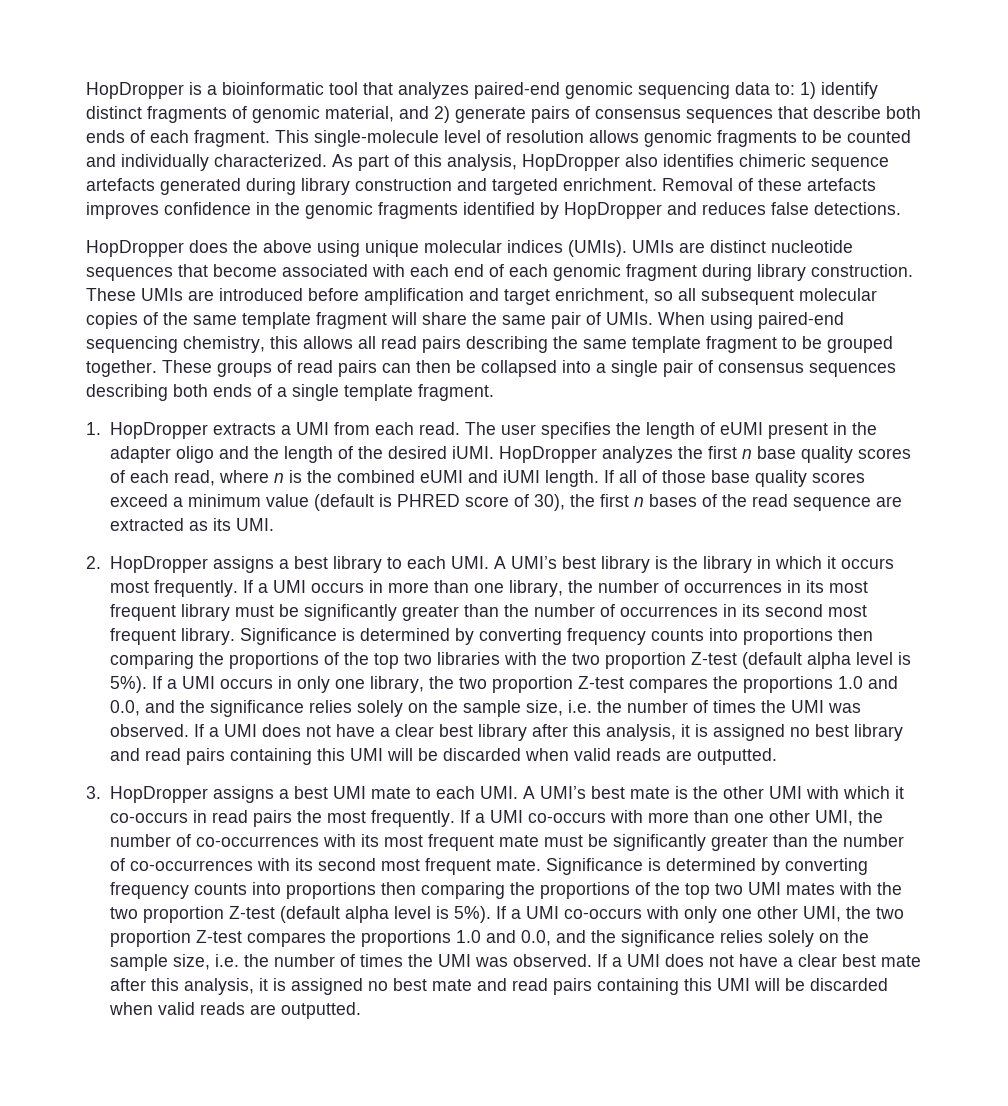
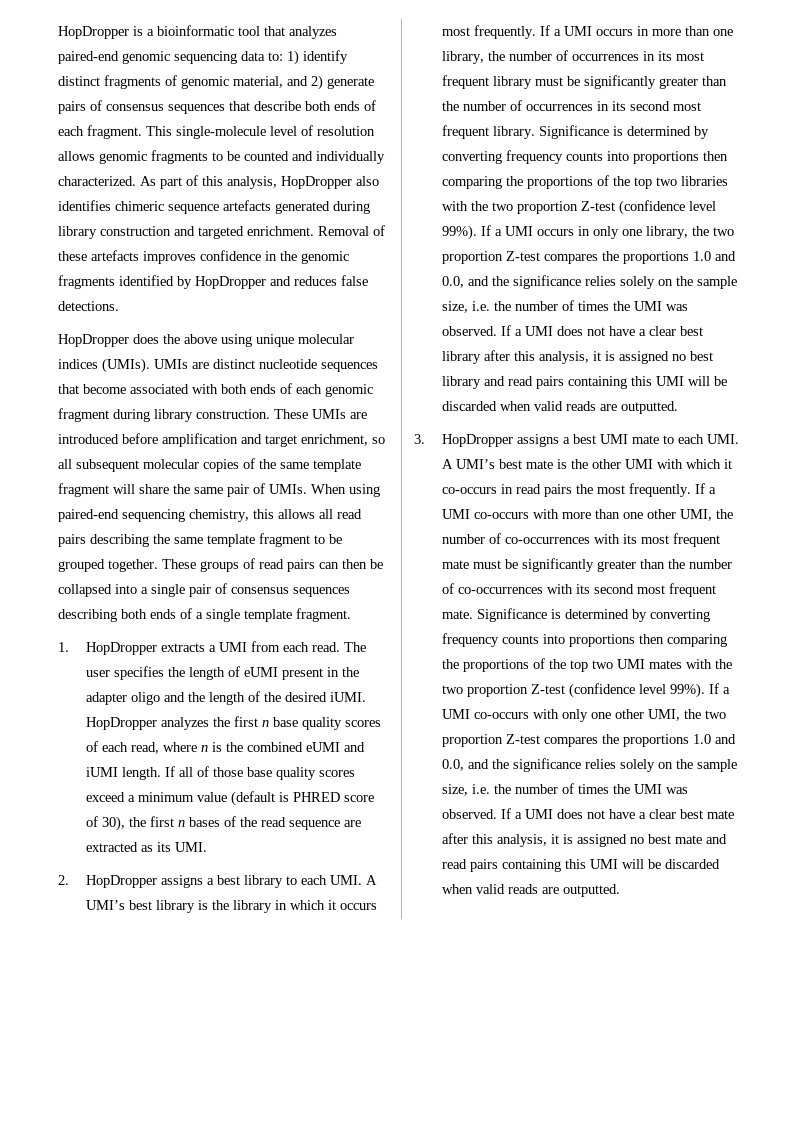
[410,264,484,277] each end -> [221,384,276,394] both ends
[741,652,911,669] [109,676,147,693] (default alpha level is 5%). -> [619,200,717,215] [442,225,478,240] (confidence level 99%).
[279,906,491,923] (default alpha level is 5%). -> [569,683,706,698] (confidence level 99%).

